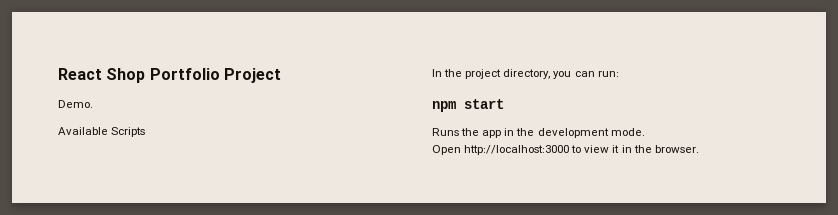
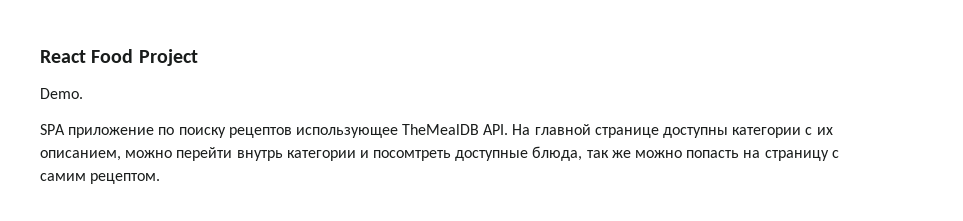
[106,68,220,83] Shop Portfolio -> [91,49,134,63] Food
[58,127,146,137] [432,69,619,79] [432,99,504,112] [432,128,645,138] [432,145,699,155] Available Scripts // In the project directory, you can run: // npm start // Runs the app in the development mode. // Open http://localhost:3000 to view it in the browser. -> [40,124,833,138] [40,146,839,161] [40,173,161,184] SPA приложение по поиску рецептов использующее TheMealDB API. На главной странице доступны категории с их описанием, можно перейти внутрь категории и посомтреть доступные блюда, так же можно попасть на страницу с самим рецептом.

